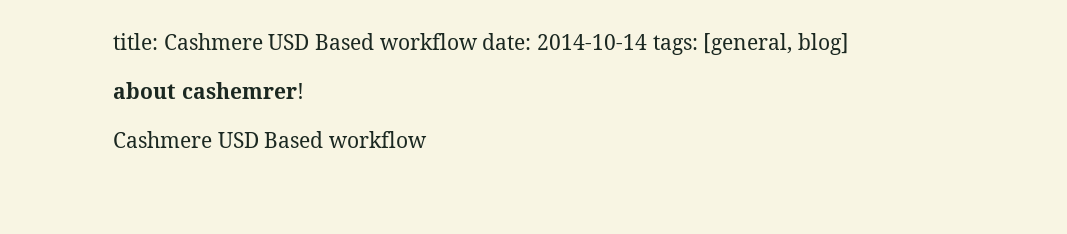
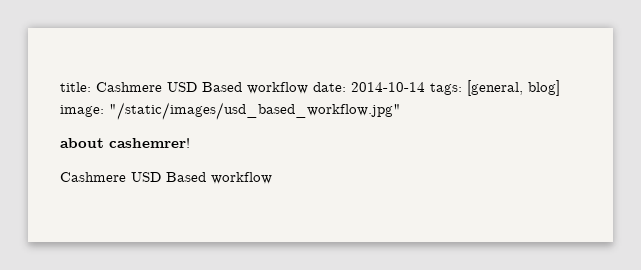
(850, 44) none -> [60,102,401,120] image: "/static/images/usd_based_workflow.jpg"

